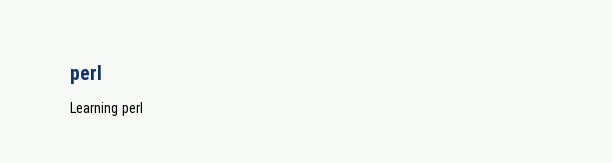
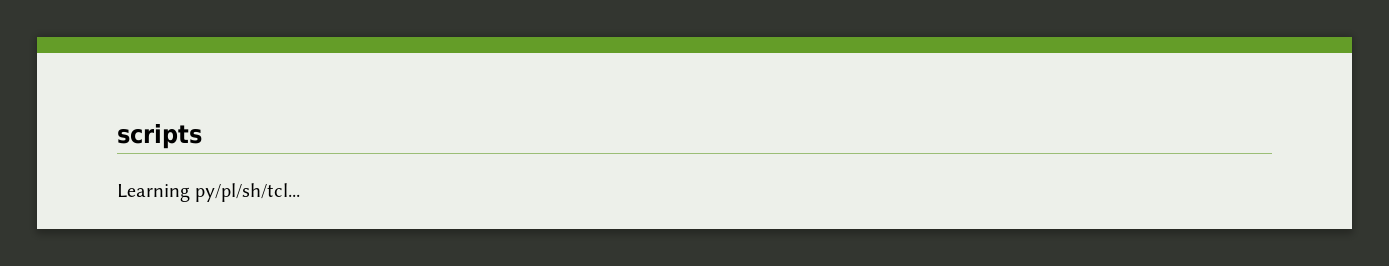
[70,65,102,84] perl -> [117,124,202,149] scripts
[121,102,143,116] perl -> [195,183,301,202] py/pl/sh/tcl...

